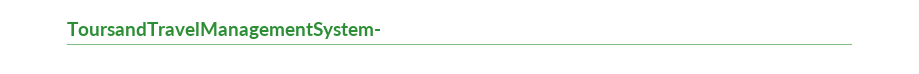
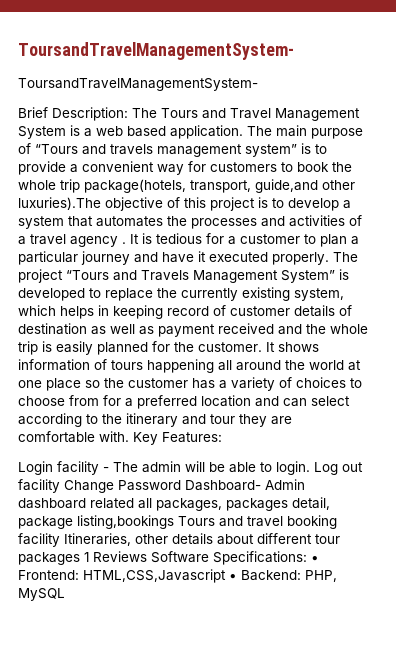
[67,22,381,39] ToursandTravelManagementSystem- -> [18,42,294,60] [18,78,258,91] [18,107,360,121] [18,125,363,139] [18,143,327,157] [18,161,352,175] [18,179,355,193] [18,197,351,211] [18,215,362,229] [18,233,359,247] [18,251,358,265] [18,269,349,283] [18,287,344,301] [18,305,352,319] [18,323,368,337] [18,341,319,355] [18,359,361,373] [18,377,362,391] [18,395,350,409] [18,413,292,427] [18,431,222,445] [18,461,363,475] [18,479,305,493] [18,497,330,511] [18,515,337,529] [18,533,340,547] [18,551,319,565] [18,569,337,583] [18,588,65,601] ToursandTravelManagementSystem- // ToursandTravelManagementSystem- // Brief Description: The Tours and Travel Management System is a web based application. The main purpose of “Tours and travels management system” is to provide a convenient way for customers to book the whole trip package(hotels, transport, guide,and other luxuries).The objective of this project is to develop a system that automates the processes and activities of a travel agency . It is tedious for a customer to plan a particular journey and have it executed properly. The project “Tours and Travels Management System” is developed to replace the currently existing system, which helps in keeping record of customer details of destination as well as payment received and the whole trip is easily planned for the customer. It shows information of tours happening all around the world at one place so the customer has a variety of choices to choose from for a preferred location and can select according to the itinerary and tour they are comfortable with. Key Features: // Login facility - The admin will be able to login. Log out facility Change Password Dashboard- Admin dashboard related all packages, packages detail, package listing,bookings Tours and travel booking facility Itineraries, other details about different tour packages 1 Reviews Software Specifications: • Frontend: HTML,CSS,Javascript • Backend: PHP, MySQL

